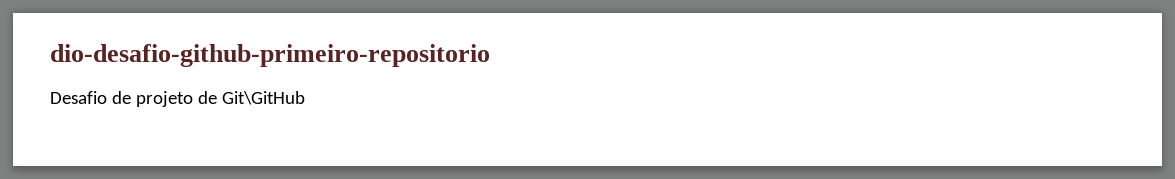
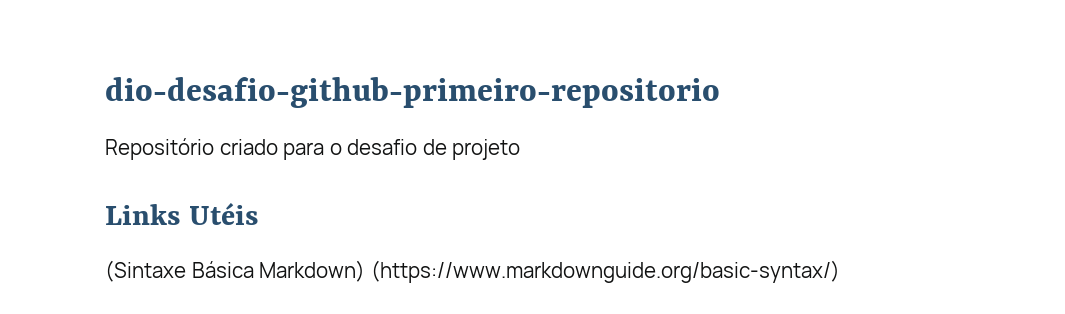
[50,91,305,107] Desafio de projeto de Git\GitHub -> [105,138,521,160] [105,202,258,225] [105,260,840,283] Repositório criado para o desafio de projeto // Links Utéis // (Sintaxe Básica Markdown) (https://www.markdownguide.org/basic-syntax/)

